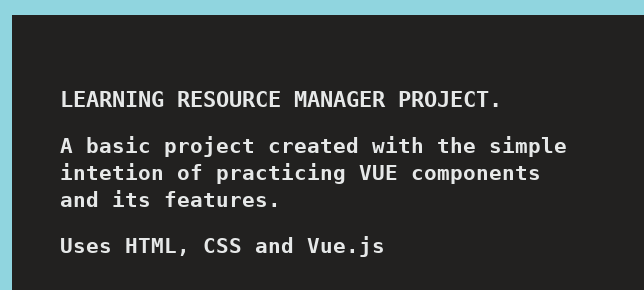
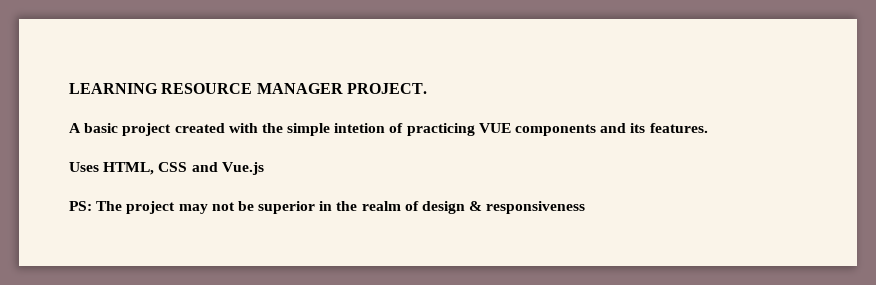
(385, 246) none -> [69,201,586,214] // PS: The project may not be superior in the realm of design & responsiveness

